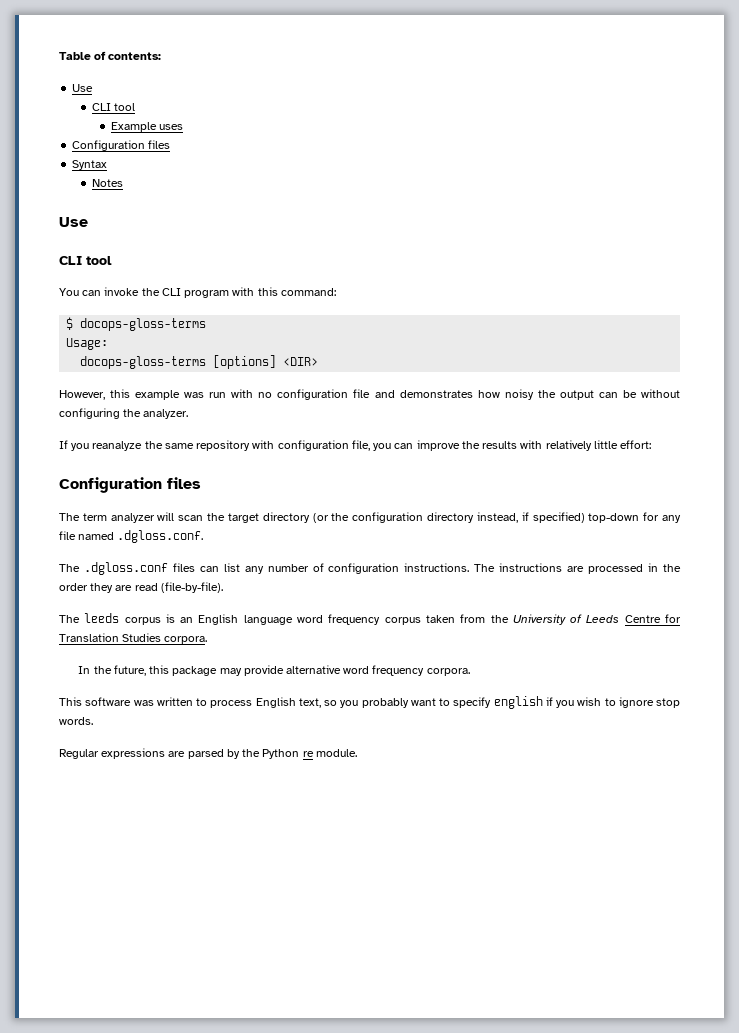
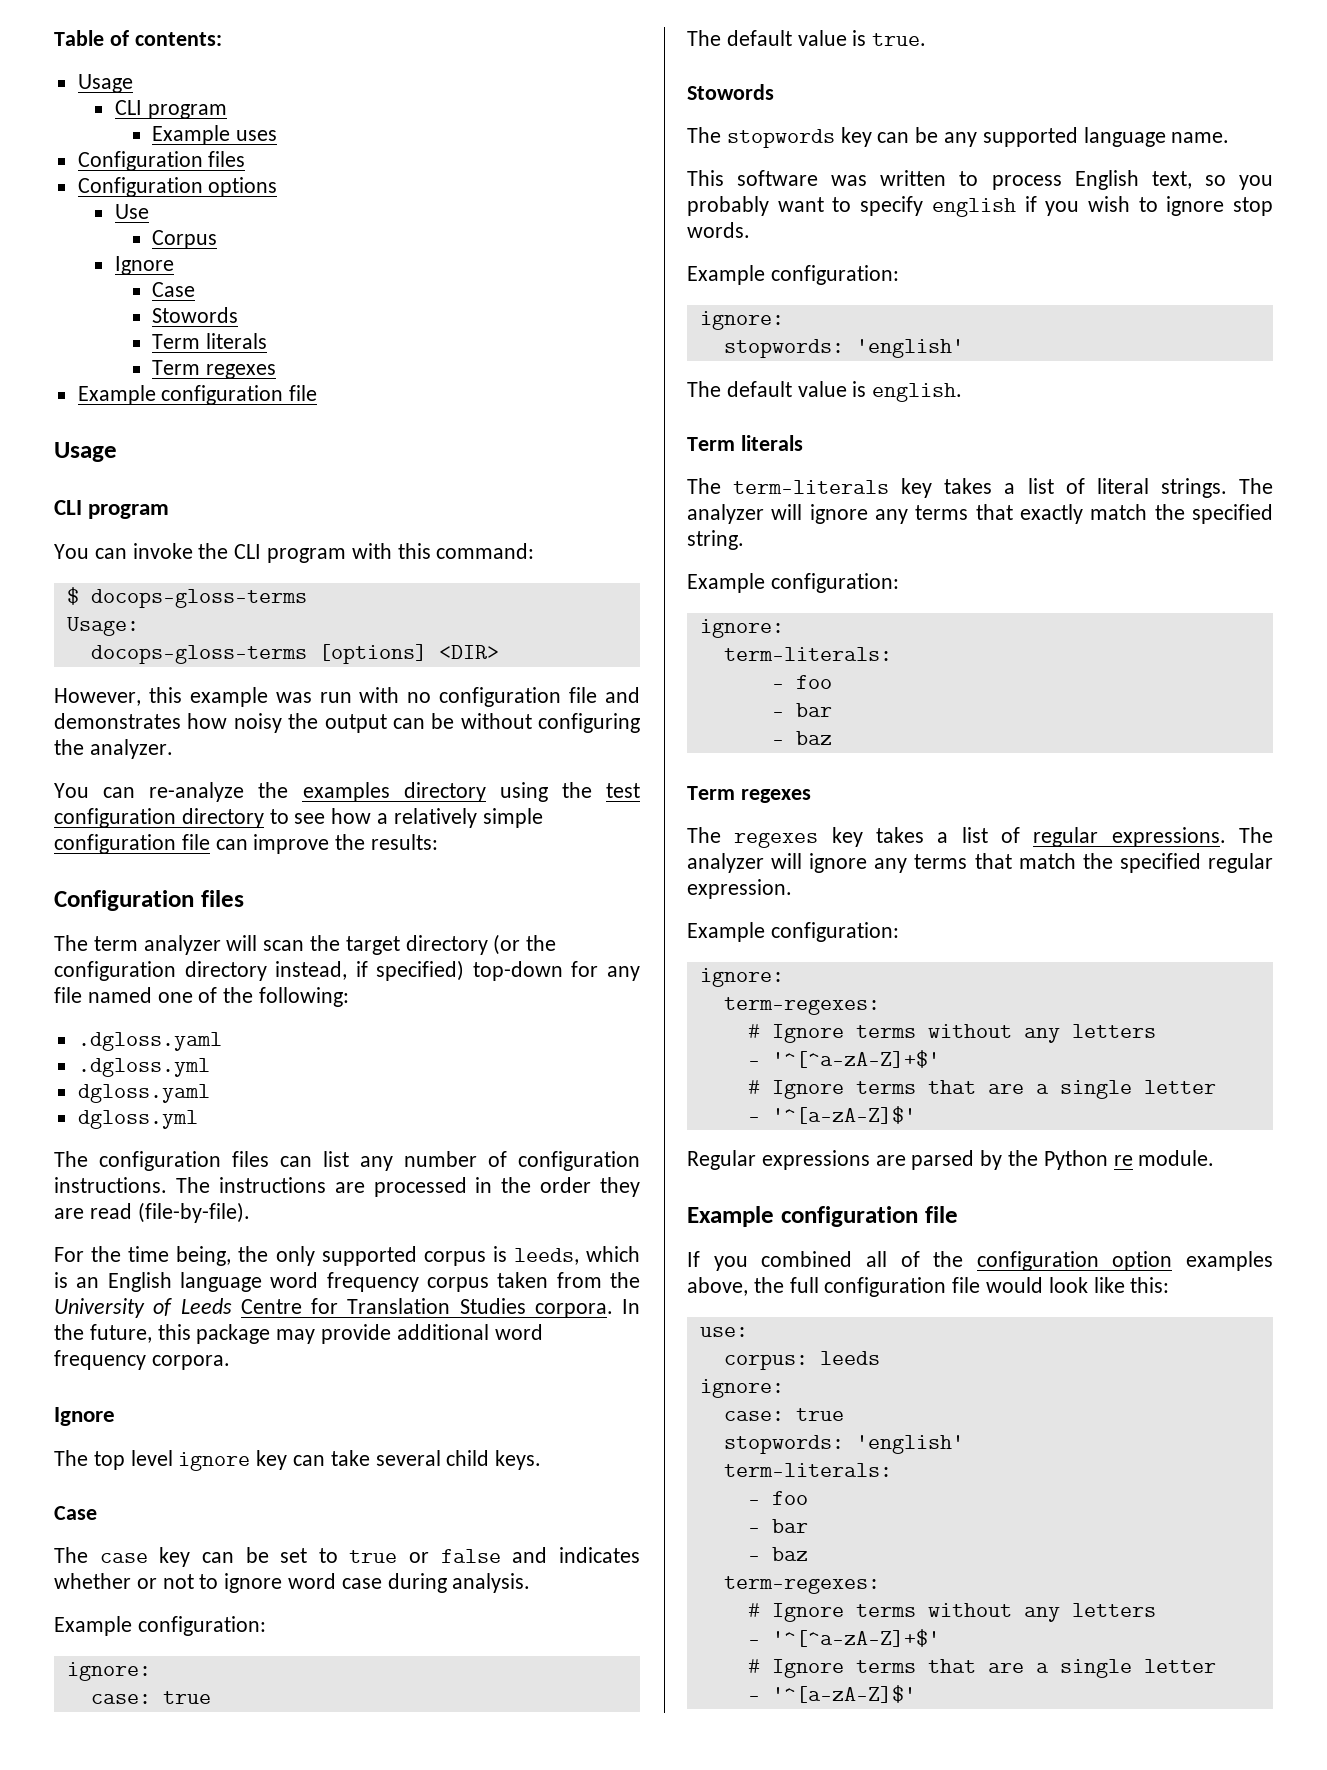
[72,84,94,92] [91,103,135,111] Use // CLI tool -> [77,74,133,93] [114,100,227,119] Usage // CLI program
[72,160,108,170] [91,179,123,187] [59,217,88,227] [59,256,112,265] Syntax // Notes // Use // CLI tool -> [77,177,278,197] [114,204,149,219] [151,230,217,249] [114,256,174,275] [151,282,195,297] [151,307,238,323] [151,333,267,349] [151,360,276,379] [77,385,318,405] [54,442,117,462] [54,500,170,519] Configuration options // Use // Corpus // Ignore // Case // Stowords // Term literals // Term regexes // Example configuration file // Usage // CLI program
[59,440,652,451] If you reanalyze the same repository with configuration file, you can improve the results with relatively little effort: -> [54,782,640,802] [54,808,543,828] [54,834,439,854] You can re-analyze the examples directory using the test configuration directory to see how a relatively simple configuration file can improve the results:
[117,530,204,543] [59,562,168,575] .dgloss.conf. // The .dgloss.conf -> [157,987,350,1007] [77,1032,222,1051] [77,1058,210,1077] [77,1084,210,1103] [77,1110,198,1129] [54,1151,221,1171] one of the following: // .dgloss.yaml // .dgloss.yml // dgloss.yaml // dgloss.yml // The configuration
[59,613,161,625] The leeds corpus -> [54,1246,641,1266] For the time being, the only supported corpus is leeds, which
(208, 640) // -> (613, 1310) none
[285,665,341,674] alternative -> [396,1324,489,1340] additional
(470, 672) none -> [54,1407,115,1426] [54,1450,542,1471] [54,1506,97,1520] [54,1547,640,1567] [54,1573,531,1593] [54,1616,266,1636] [66,1662,151,1681] [90,1691,211,1704] [687,30,927,46] [687,84,774,100] [687,127,1230,148] // Ignore // The top level ignore key can take several child keys. // Case // The case key can be set to true or false and indicates whether or not to ignore word case during analysis. // Example configuration: // ignore: // case: true // The default value is true. // Stowords // The stopwords key can be any supported language name.
(93, 721) none -> [687,265,899,285] [699,311,784,330] [723,339,964,358] [687,381,963,402] [687,435,803,451] [687,478,1273,498] [687,504,1273,524] [687,530,744,550] [687,573,899,593] [699,619,784,638] [723,647,892,661] [771,675,832,689] [771,703,832,717] [771,731,832,745] [687,786,811,803] [687,827,1273,848] [687,853,1273,873] [687,879,792,899] [687,922,899,942] [699,968,784,987] [723,997,880,1015] [747,1024,1156,1043] [747,1050,940,1068] [747,1080,1216,1099] [747,1106,916,1124] // Example configuration: // ignore: // stopwords: 'english' // The default value is english. // Term literals // The term-literals key takes a list of literal strings. The analyzer will ignore any terms that exactly match the specified string. // Example configuration: // ignore: // term-literals: // - foo // - bar // - baz // Term regexes // The regexes key takes a list of regular expressions. The analyzer will ignore any terms that match the specified regular expression. // Example configuration: // ignore: // term-regexes: // # Ignore terms without any letters // - '^[^a-zA-Z]+$' // # Ignore terms that are a single letter // - '^[a-zA-Z]$'
(357, 753) none -> [687,1206,958,1227] [687,1251,1273,1271] [687,1277,1170,1297] [699,1327,748,1337] [723,1351,880,1370] [699,1379,784,1398] [723,1408,844,1421] [723,1435,964,1454] [723,1463,892,1477] [747,1491,808,1505] [747,1519,808,1533] [747,1547,808,1561] [723,1576,880,1594] [747,1603,1156,1622] [747,1629,940,1647] [747,1659,1216,1678] [747,1685,916,1703] // Example configuration file // If you combined all of the configuration option examples above, the full configuration file would look like this: // use: // corpus: leeds // ignore: // case: true // stopwords: 'english' // term-literals: // - foo // - bar // - baz // term-regexes: // # Ignore terms without any letters // - '^[^a-zA-Z]+$' // # Ignore terms that are a single letter // - '^[a-zA-Z]$'

